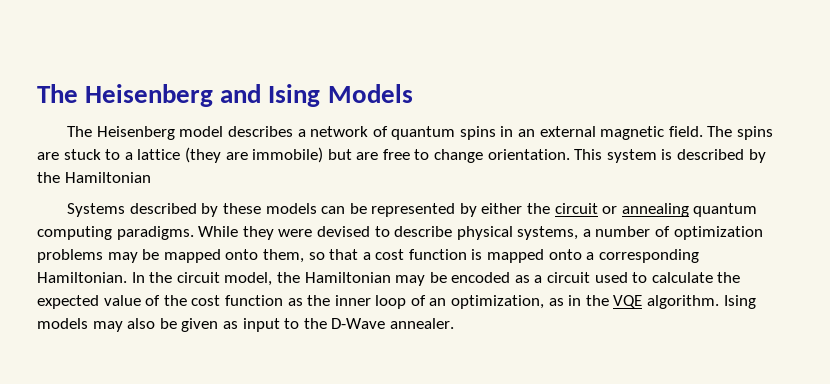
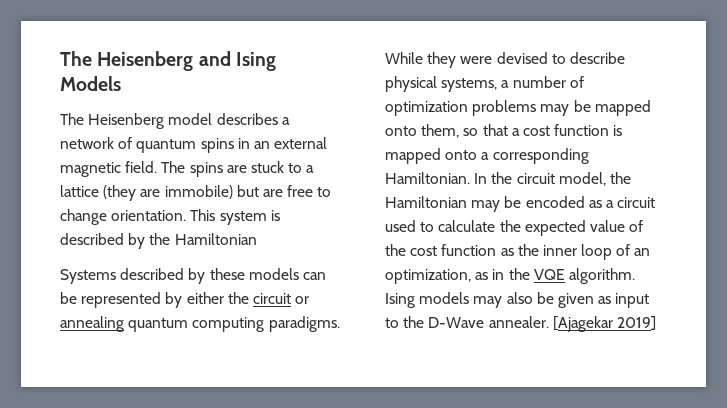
(454, 323) none -> [552,316,656,332] [Ajagekar 2019]

